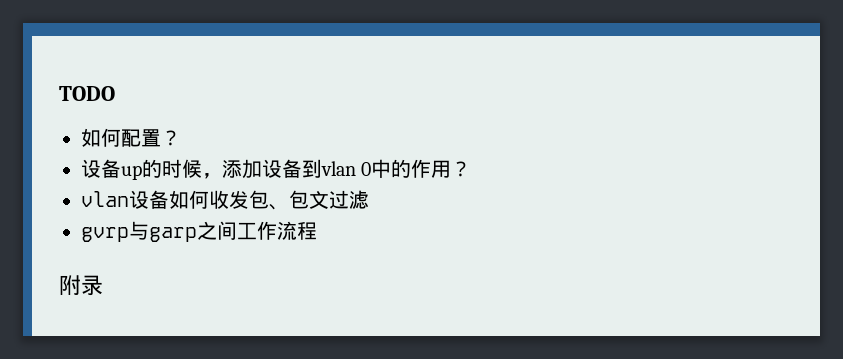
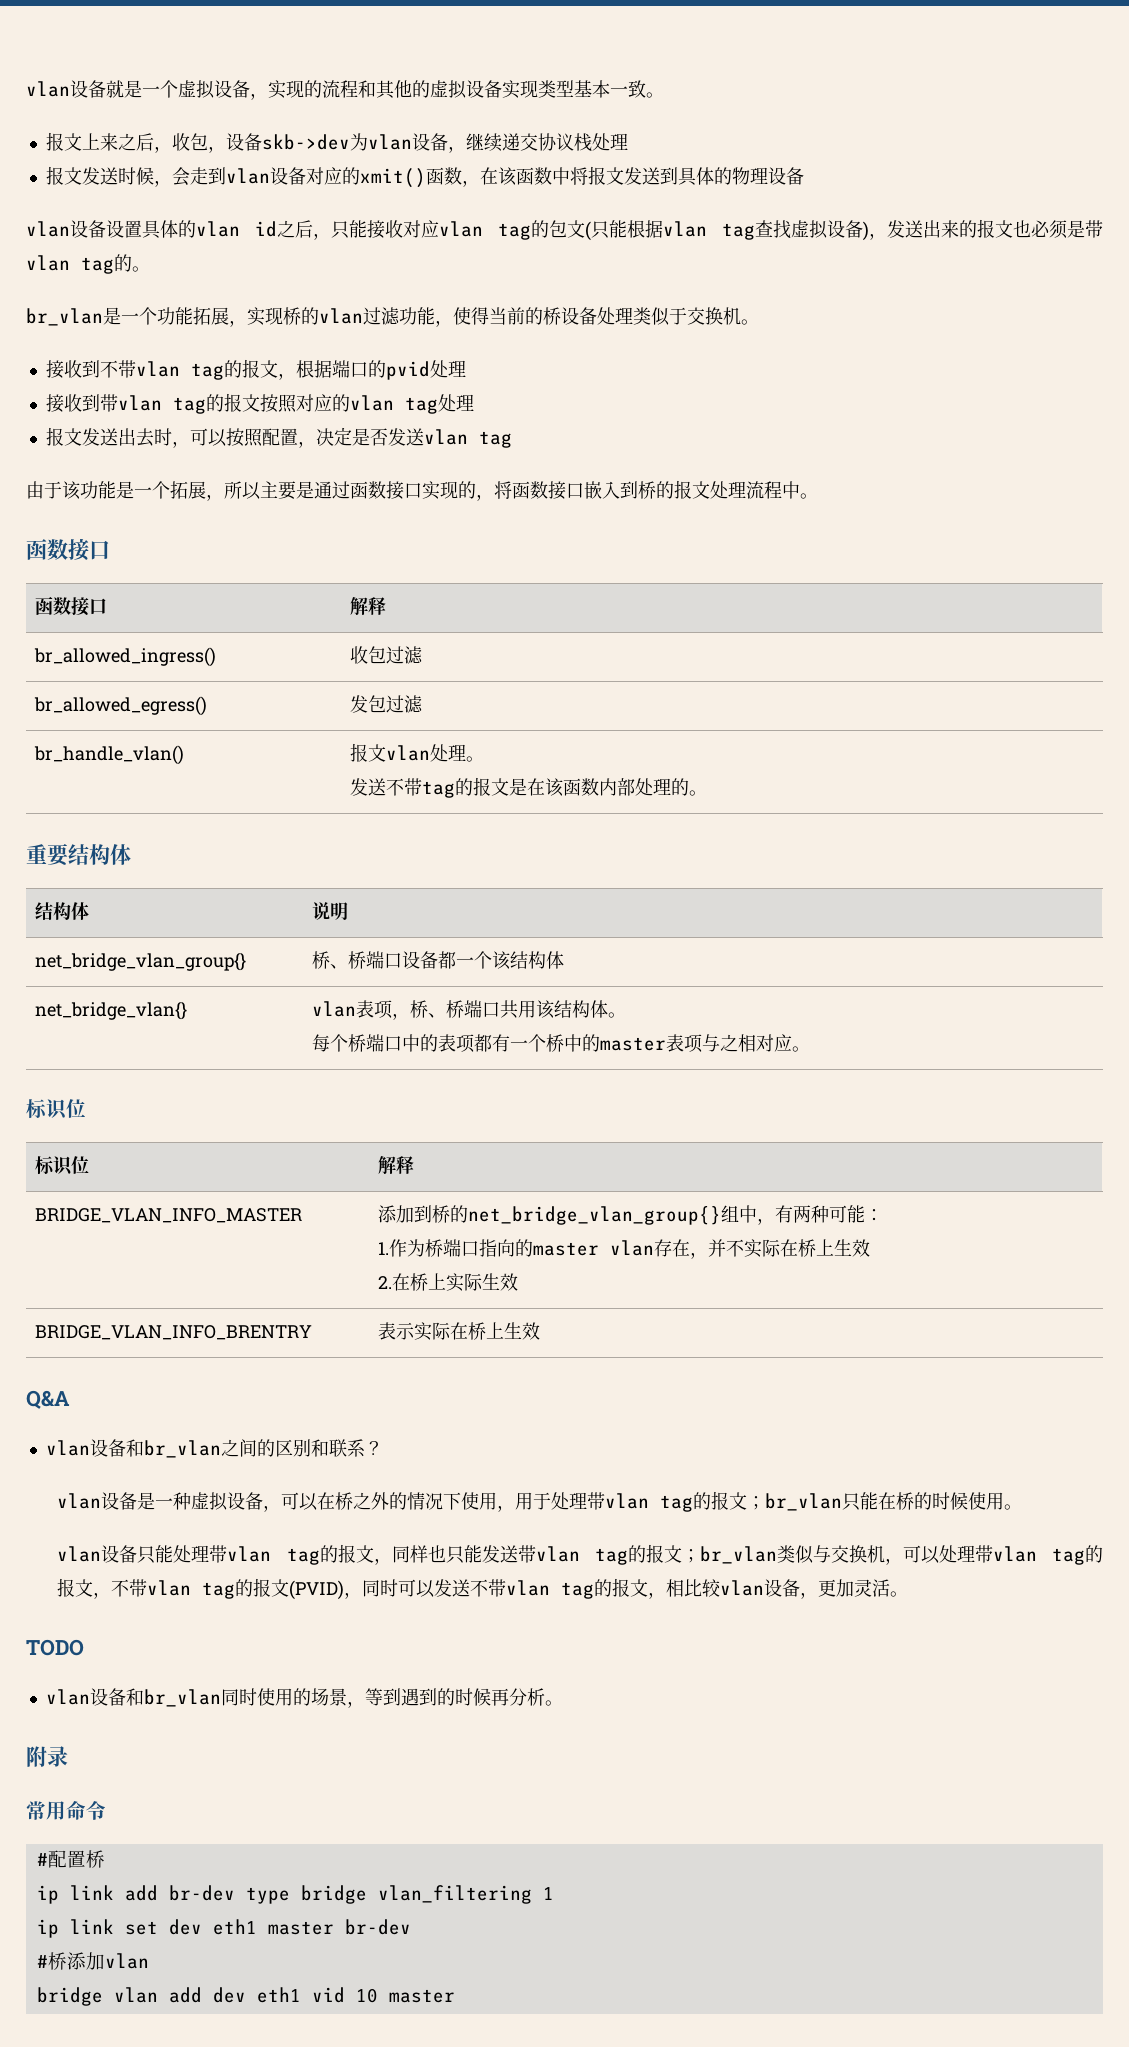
[59,86,115,101] [81,128,181,147] [81,159,472,180] [81,190,369,210] [81,221,317,242] [59,275,103,296] TODO // 如何配置？ // 设备up的时候，添加设备到vlan 0中的作用？ // vlan设备如何收发包、包文过滤 // gvrp与garp之间工作流程 // 附录 -> [26,80,664,100] [45,132,628,153] [45,166,804,188] [26,219,1103,241] [26,254,150,274] [26,307,759,327] [45,359,466,380] [45,393,474,414] [45,427,512,448] [26,480,818,501] [26,538,110,561] [35,596,108,616] [350,597,387,615] [34,647,217,667] [350,646,424,664] [34,696,208,716] [350,695,424,713] [34,745,185,765] [350,743,485,762] [350,777,708,798] [26,843,131,866] [35,902,90,921] [312,902,349,920] [35,952,247,971] [312,951,565,970] [35,1001,188,1020] [312,1000,627,1020] [312,1034,811,1053] [26,1099,86,1120] [35,1156,90,1176] [378,1156,415,1174] [35,1208,303,1223] [378,1205,884,1225] [378,1239,871,1259] [378,1273,519,1292] [35,1325,313,1340] [378,1322,541,1341] [26,1390,70,1409] [45,1439,383,1458] [57,1491,1023,1512] [57,1544,1103,1565] [57,1578,909,1600] [26,1639,84,1656] [45,1688,563,1708] [26,1746,68,1767] [26,1801,106,1820] [36,1850,105,1868] [36,1885,554,1904] [36,1919,411,1938] [36,1952,149,1970] [36,1987,455,2006] vlan设备就是一个虚拟设备，实现的流程和其他的虚拟设备实现类型基本一致。 // 报文上来之后，收包，设备skb->dev为vlan设备，继续递交协议栈处理 // 报文发送时候，会走到vlan设备对应的xmit()函数，在该函数中将报文发送到具体的物理设备 // vlan设备设置具体的vlan id之后，只能接收对应vlan tag的包文(只能根据vlan tag查找虚拟设备)，发送出来的报文也必须是带vlan tag的。 // br_vlan是一个功能拓展，实现桥的vlan过滤功能，使得当前的桥设备处理类似于交换机。 // 接收到不带vlan tag的报文，根据端口的pvid处理 // 接收到带vlan tag的报文按照对应的vlan tag处理 // 报文发送出去时，可以按照配置，决定是否发送vlan tag // 由于该功能是一个拓展，所以主要是通过函数接口实现的，将函数接口嵌入到桥的报文处理流程中。 // 函数接口 // 函数接口 | 解释 // br_allowed_ingress() | 收包过滤 // br_allowed_egress() | 发包过滤 // br_handle_vlan() | 报文vlan处理。 // 发送不带tag的报文是在该函数内部处理的。 // 重要结构体 // 结构体 | 说明 // net_bridge_vlan_group{} | 桥、桥端口设备都一个该结构体 // net_bridge_vlan{} | vlan表项，桥、桥端口共用该结构体。 // 每个桥端口中的表项都有一个桥中的master表项与之相对应。 // 标识位 // 标识位 | 解释 // BRIDGE_VLAN_INFO_MASTER | 添加到桥的net_bridge_vlan_group{}组中，有两种可能： // 1.作为桥端口指向的master vlan存在，并不实际在桥上生效 // 2.在桥上实际生效 // BRIDGE_VLAN_INFO_BRENTRY | 表示实际在桥上生效 // Q&A // vlan设备和br_vlan之间的区别和联系？ // vlan设备是一种虚拟设备，可以在桥之外的情况下使用，用于处理带vlan tag的报文；br_vlan只能在桥的时候使用。 // vlan设备只能处理带vlan tag的报文，同样也只能发送带vlan tag的报文；br_vlan类似与交换机，可以处理带vlan tag的报文，不带vlan tag的报文(PVID)，同时可以发送不带vlan tag的报文，相比较vlan设备，更加灵活。 // TODO // vlan设备和br_vlan同时使用的场景，等到遇到的时候再分析。 // 附录 // 常用命令 // #配置桥 // ip link add br-dev type bridge vlan_filtering 1 // ip link set dev eth1 master br-dev // #桥添加vlan // bridge vlan add dev eth1 vid 10 master

